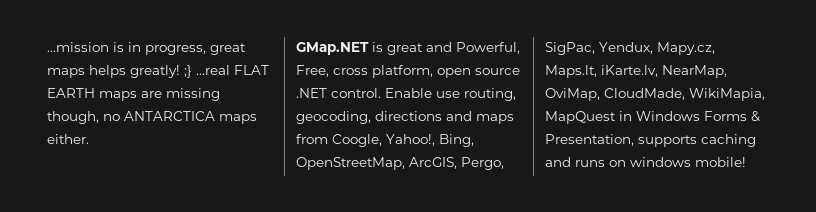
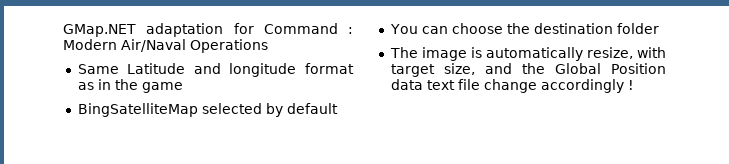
[47,42,246,55] [47,65,269,78] [47,88,220,101] [47,111,257,124] [47,134,89,144] [296,42,520,55] [296,65,520,78] [296,88,516,101] [296,111,514,124] [296,134,474,147] [296,157,504,170] [545,42,715,55] [545,65,727,78] [545,88,765,101] [545,111,760,124] [545,134,756,147] [545,157,746,167] ...mission is in progress, great maps helps greatly! ;} ...real FLAT EARTH maps are missing though, no ANTARCTICA maps either. // GMap.NET is great and Powerful, Free, cross platform, open source .NET control. Enable use routing, geocoding, directions and maps from Coogle, Yahoo!, Bing, OpenStreetMap, ArcGIS, Pergo, SigPac, Yendux, Mapy.cz, Maps.lt, iKarte.lv, NearMap, OviMap, CloudMade, WikiMapia, MapQuest in Windows Forms & Presentation, supports caching and runs on windows mobile! -> [63,23,353,37] [63,39,268,53] [77,63,354,77] [77,79,183,93] [77,103,338,117] [389,23,659,34] [389,47,666,61] [390,63,666,77] [390,79,634,93] GMap.NET adaptation for Command : Modern Air/Naval Operations // Same Latitude and longitude format as in the game // BingSatelliteMap selected by default // You can choose the destination folder // The image is automatically resize, with target size, and the Global Position data text file change accordingly !

